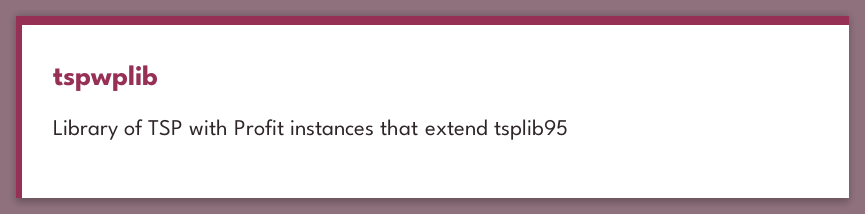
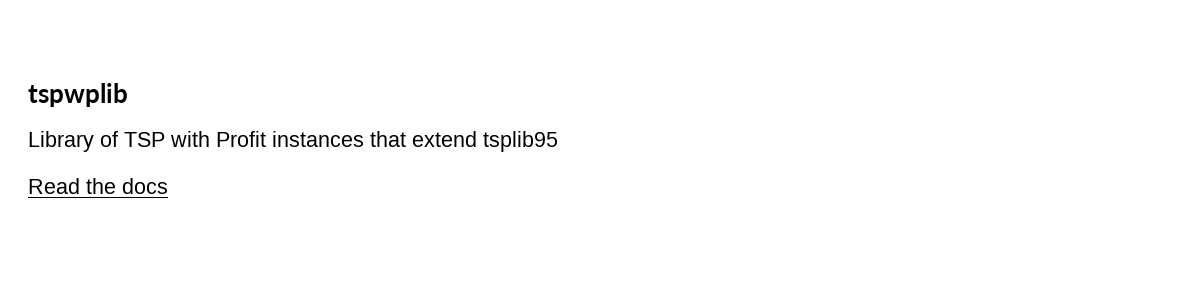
(568, 129) none -> [28,178,168,194] // Read the docs

